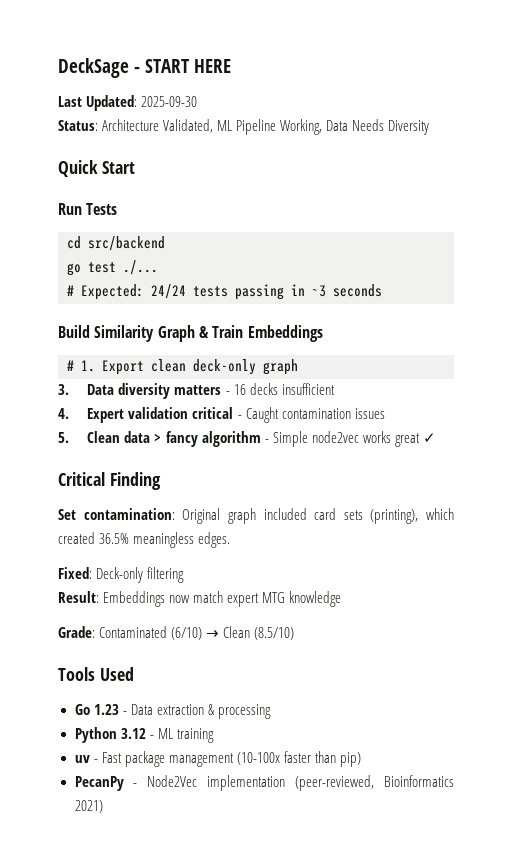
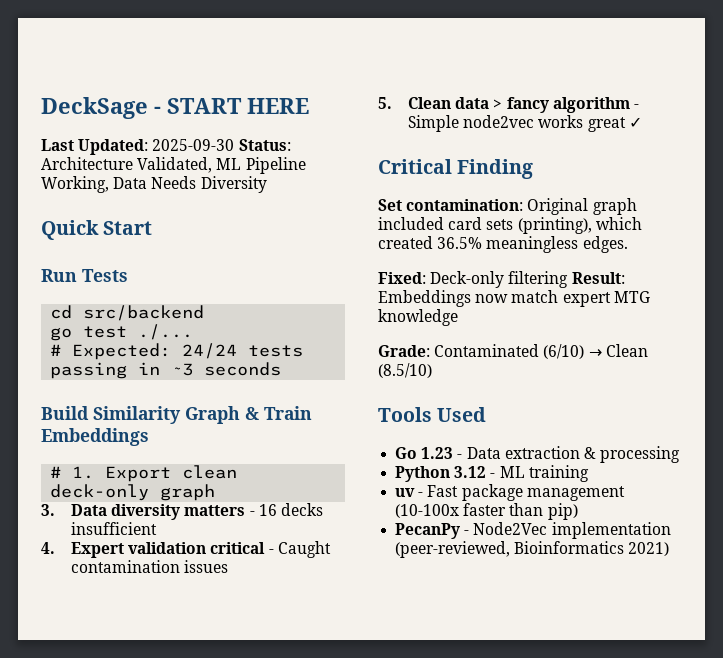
(198, 101) // -> (235, 145) none
(185, 575) // -> (569, 279) none

